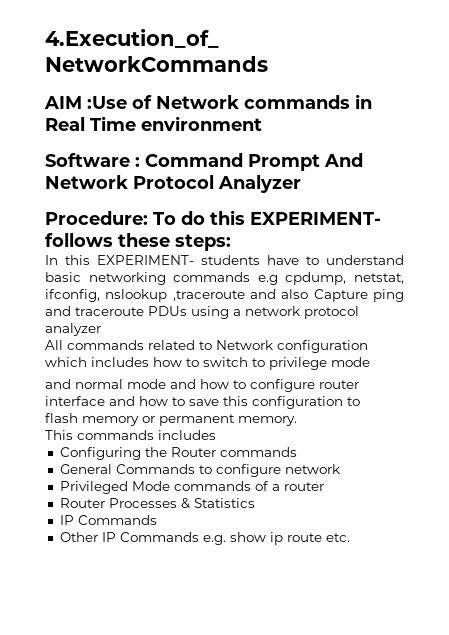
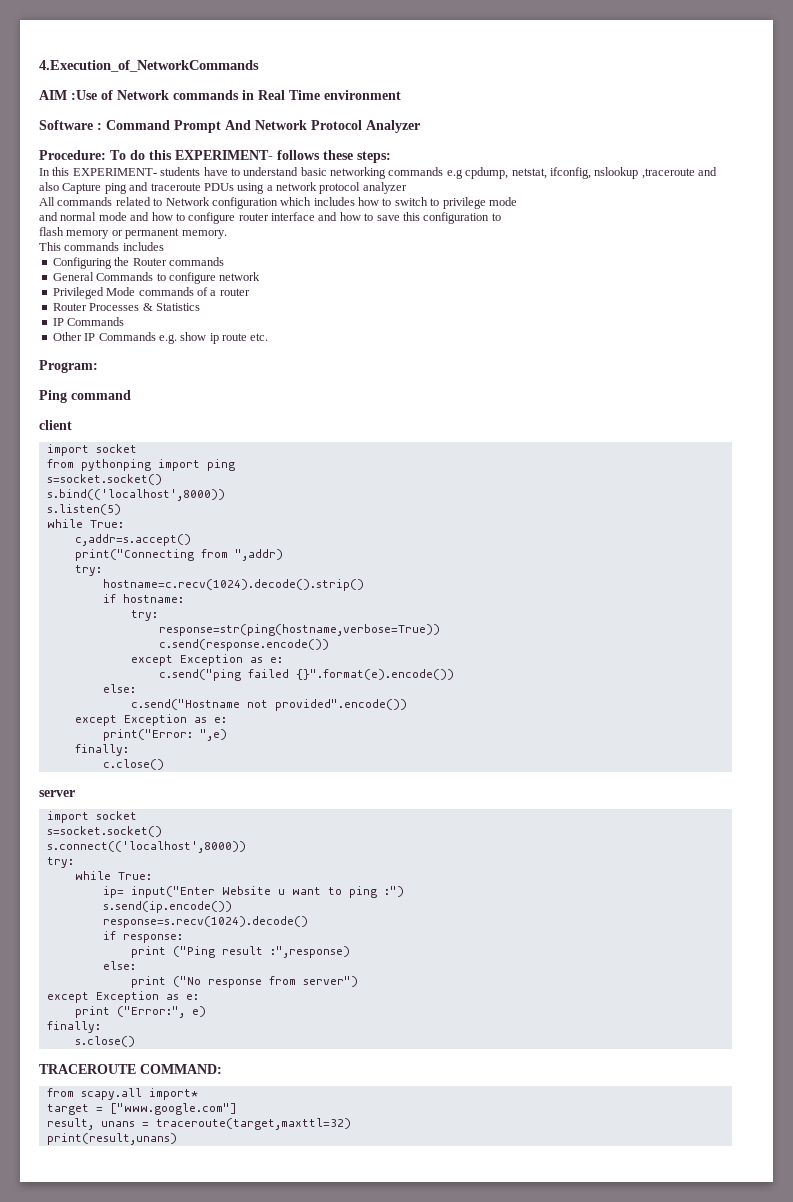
(350, 537) none -> [39,360,98,373] [39,390,131,403] [39,420,72,430] [46,444,137,456] [46,459,235,471] [46,474,162,485] [46,489,225,501] [46,504,121,515] [46,519,124,528] [74,534,191,546] [74,549,283,561] [74,565,102,576] [102,579,364,591] [102,594,184,603] [130,610,158,621] [158,624,440,636] [158,639,329,651] [130,654,283,666] [158,669,454,681] [102,684,136,693] [130,699,407,711] [74,714,227,726] [102,729,227,741] [74,744,129,756] [102,759,164,770] [39,790,75,797] [46,811,137,823] [46,826,162,837] [46,841,246,853] [46,857,74,868] [74,871,152,880] [102,886,404,898] [102,901,232,913] [102,916,308,928] [102,931,183,943] [130,946,350,958] [102,961,136,970] [130,976,358,988] [46,991,199,1003] [74,1006,206,1018] [46,1021,101,1033] [74,1036,135,1047] [39,1064,222,1074] [46,1088,198,1100] [46,1103,237,1115] [46,1118,351,1130] [46,1133,177,1145] // Program: // Ping command // client // import socket // from pythonping import ping // s=socket.socket() // s.bind(('localhost',8000)) // s.listen(5) // while True: // c,addr=s.accept() // print("Connecting from ",addr) // try: // hostname=c.recv(1024).decode().strip() // if hostname: // try: // response=str(ping(hostname,verbose=True)) // c.send(response.encode()) // except Exception as e: // c.send("ping failed {}".format(e).encode()) // else: // c.send("Hostname not provided".encode()) // except Exception as e: // print("Error: ",e) // finally: // c.close() // server // import socket // s=socket.socket() // s.connect(('localhost',8000)) // try: // while True: // ip= input("Enter Website u want to ping :") // s.send(ip.encode()) // response=s.recv(1024).decode() // if response: // print ("Ping result :",response) // else: // print ("No response from server") // except Exception as e: // print ("Error:", e) // finally: // s.close() // TRACEROUTE COMMAND: // from scapy.all import* // target = ["www.google.com"] // result, unans = traceroute(target,maxttl=32) // print(result,unans)

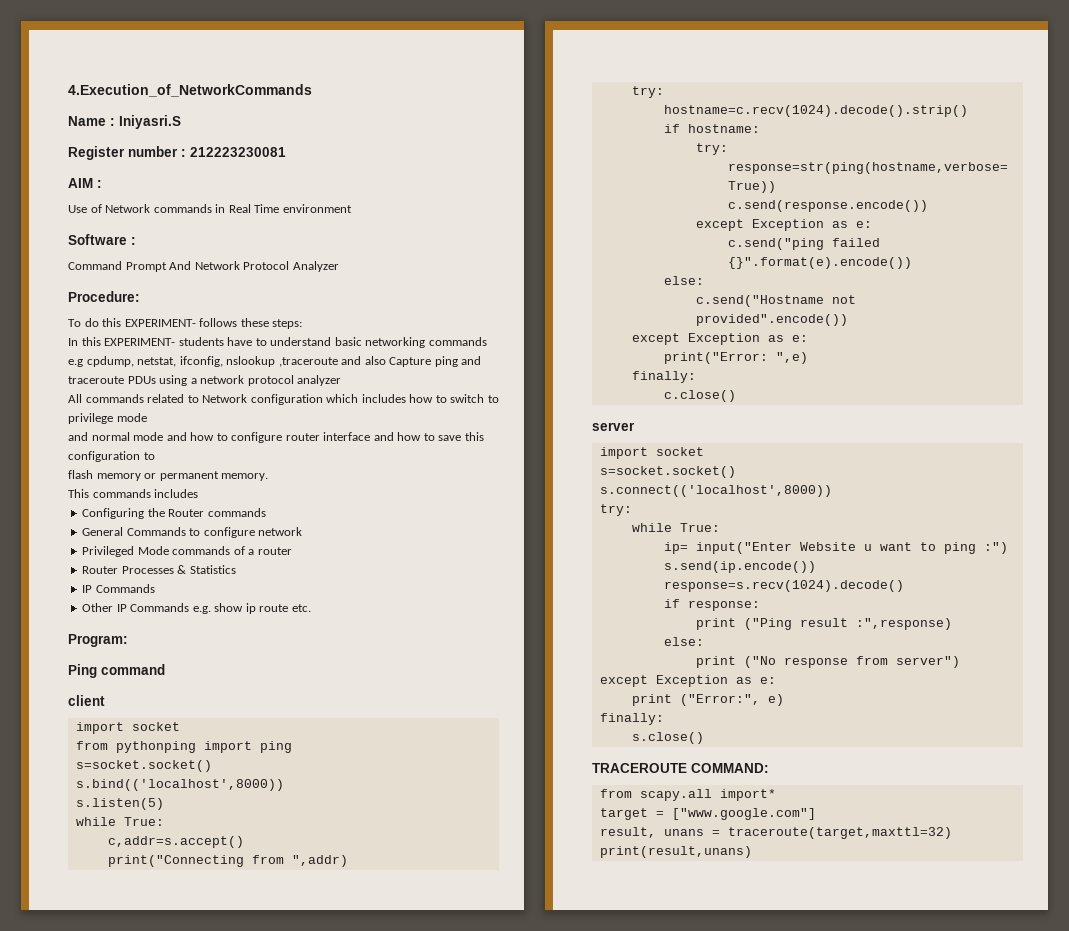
(259, 66) none -> [68,115,181,129] [68,146,286,160] // Name : Iniyasri.S // Register number : 212223230081
[71,90,97,100] :Use -> [97,180,102,188] [68,205,87,213] : // Use
(102, 126) none -> (136, 241) //
(106, 155) none -> (140, 296) //

